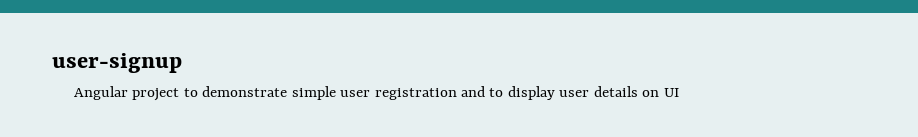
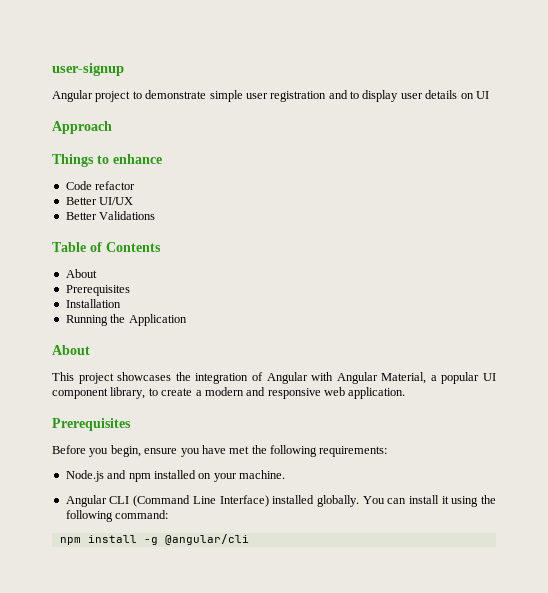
(679, 92) none -> [52,121,112,134] [52,154,162,167] [65,181,136,190] [65,197,134,205] [65,211,156,220] [52,242,161,252] [65,269,97,278] [65,285,130,296] [65,299,121,308] [65,314,187,326] [52,345,90,355] [52,372,496,384] [52,387,406,399] [52,418,131,431] [52,445,388,457] [65,470,285,482] [65,495,496,507] [65,510,169,522] [59,534,249,545] // Approach // Things to enhance // Code refactor // Better UI/UX // Better Validations // Table of Contents // About // Prerequisites // Installation // Running the Application // About // This project showcases the integration of Angular with Angular Material, a popular UI component library, to create a modern and responsive web application. // Prerequisites // Before you begin, ensure you have met the following requirements: // Node.js and npm installed on your machine. // Angular CLI (Command Line Interface) installed globally. You can install it using the following command: // npm install -g @angular/cli

